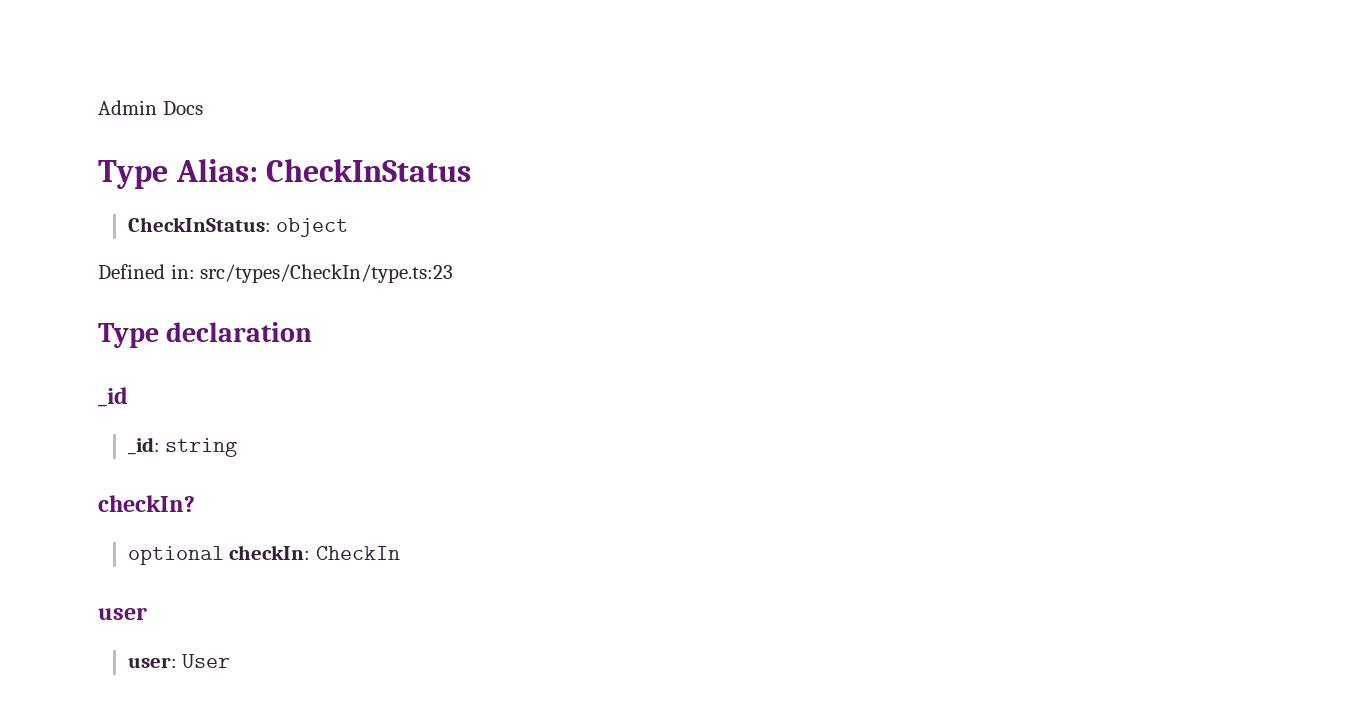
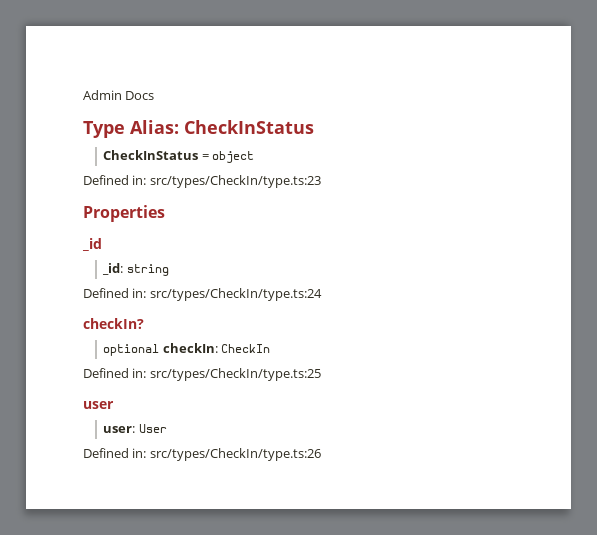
[127,217,271,232] CheckInStatus: -> [103,150,209,160] CheckInStatus =
[98,322,313,348] Type declaration -> [83,205,165,222] Properties
(238, 447) none -> [83,288,322,301] // Defined in: src/types/CheckIn/type.ts:24
(400, 553) none -> [83,368,321,381] // Defined in: src/types/CheckIn/type.ts:25
(231, 661) none -> [83,448,321,461] // Defined in: src/types/CheckIn/type.ts:26

